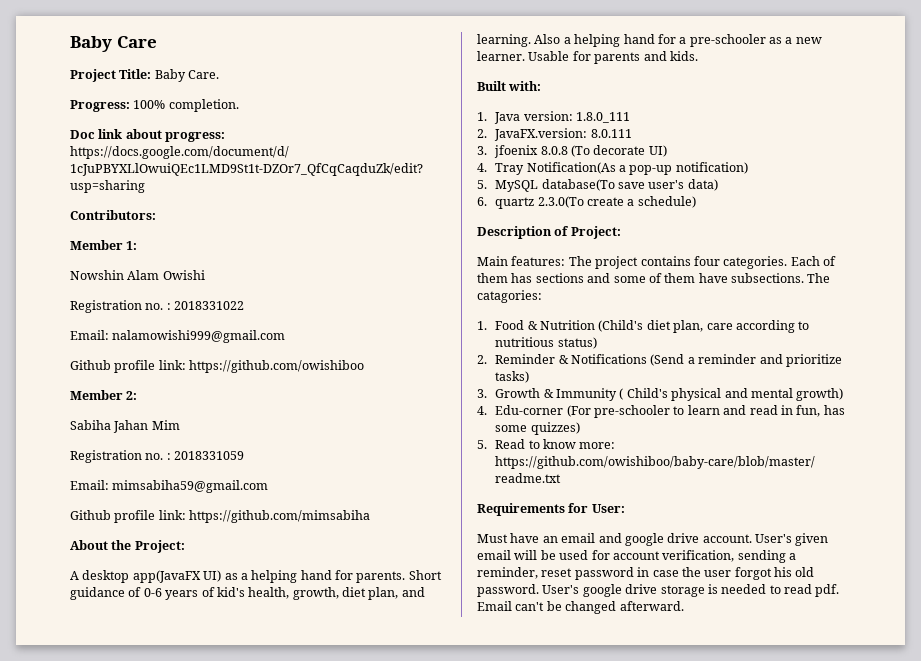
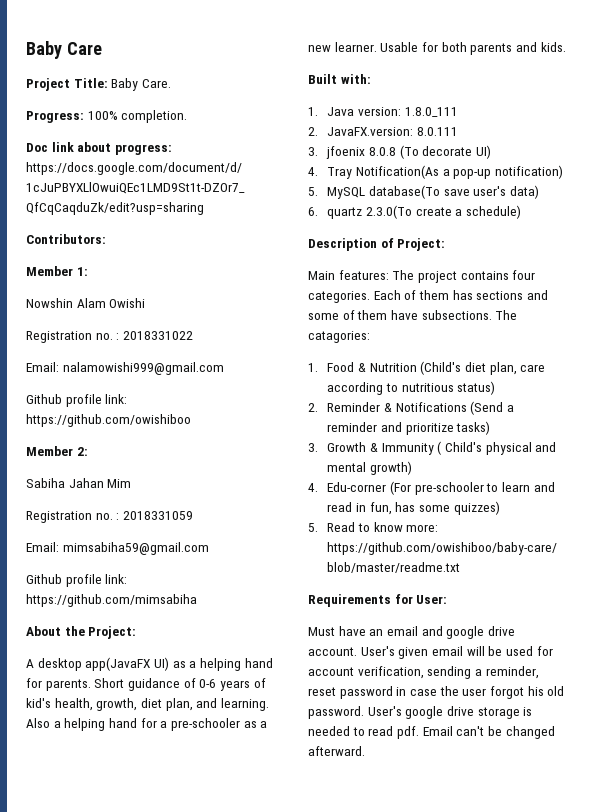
(591, 56) none -> [441,42,467,52] both

